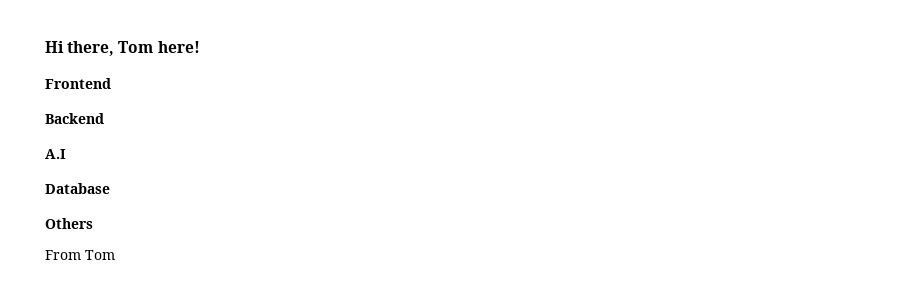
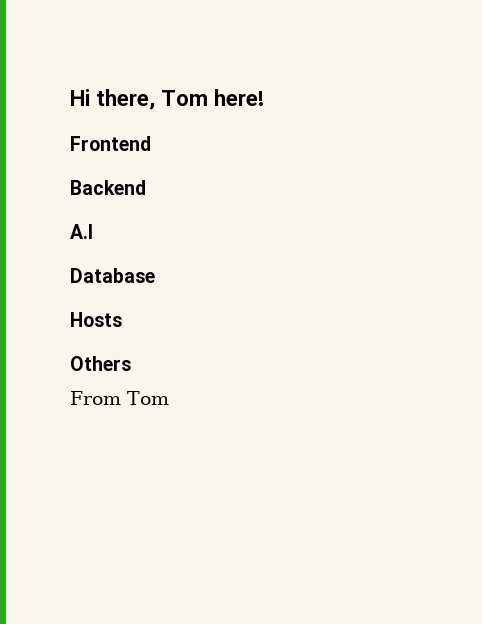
(110, 188) none -> [70,312,122,327] // Hosts

